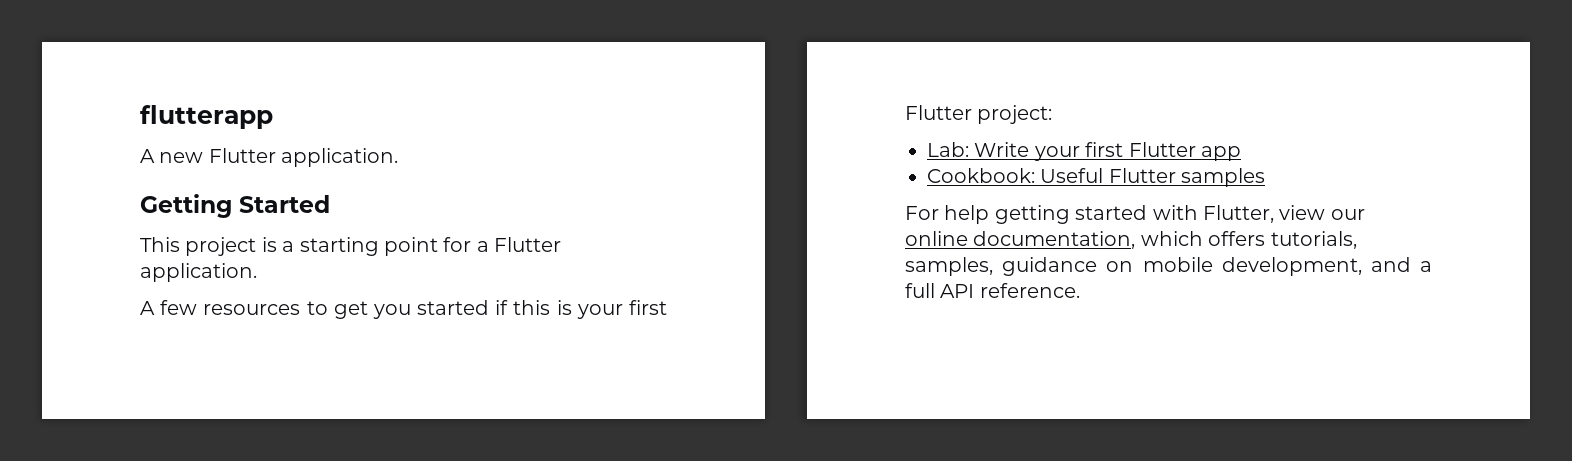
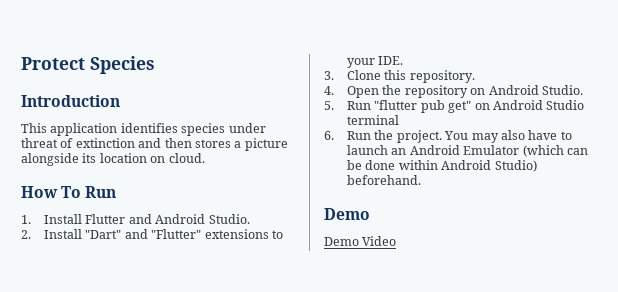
[140,105,273,129] [140,148,399,167] [140,194,330,218] [140,237,562,256] [140,263,257,282] [140,300,667,319] [905,105,1053,124] [927,142,1241,161] [927,168,1266,187] [905,205,1365,224] [905,231,1357,249] [905,257,1432,276] [905,283,1080,298] flutterapp // A new Flutter application. // Getting Started // This project is a starting point for a Flutter application. // A few resources to get you started if this is your first Flutter project: // Lab: Write your first Flutter app // Cookbook: Useful Flutter samples // For help getting started with Flutter, view our online documentation, which offers tutorials, samples, guidance on mobile development, and a full API reference. -> [21,56,155,74] [21,95,120,107] [21,123,266,136] [21,138,288,151] [21,153,205,166] [21,186,117,198] [21,214,250,224] [21,229,283,239] [347,56,404,68] [324,70,475,83] [324,85,583,98] [324,100,585,113] [347,115,400,125] [324,130,572,143] [347,145,588,157] [347,160,537,172] [347,175,422,185] [324,208,370,220] [324,236,397,246] Protect Species // Introduction // This application identifies species under threat of extinction and then stores a picture alongside its location on cloud. // How To Run // 1. Install Flutter and Android Studio. // 2. Install "Dart" and "Flutter" extensions to your IDE. // 3. Clone this repository. // 4. Open the repository on Android Studio. // 5. Run "flutter pub get" on Android Studio terminal // 6. Run the project. You may also have to launch an Android Emulator (which can be done within Android Studio) beforehand. // Demo // Demo Video

